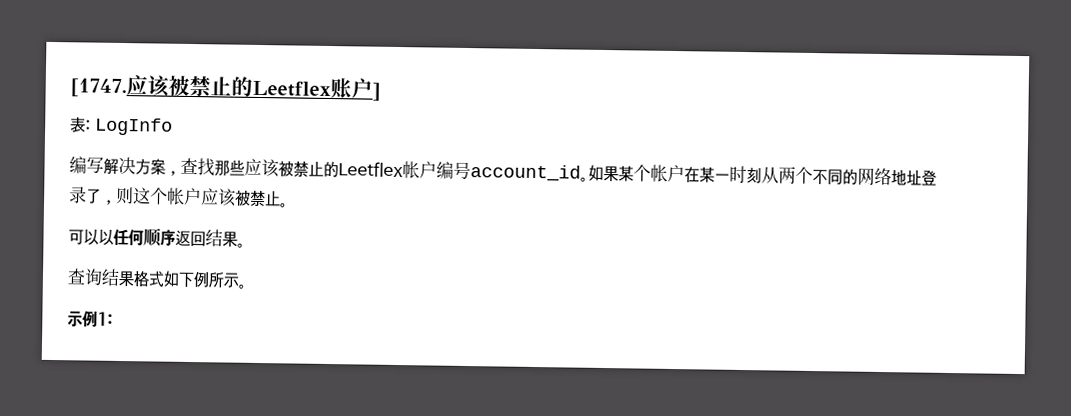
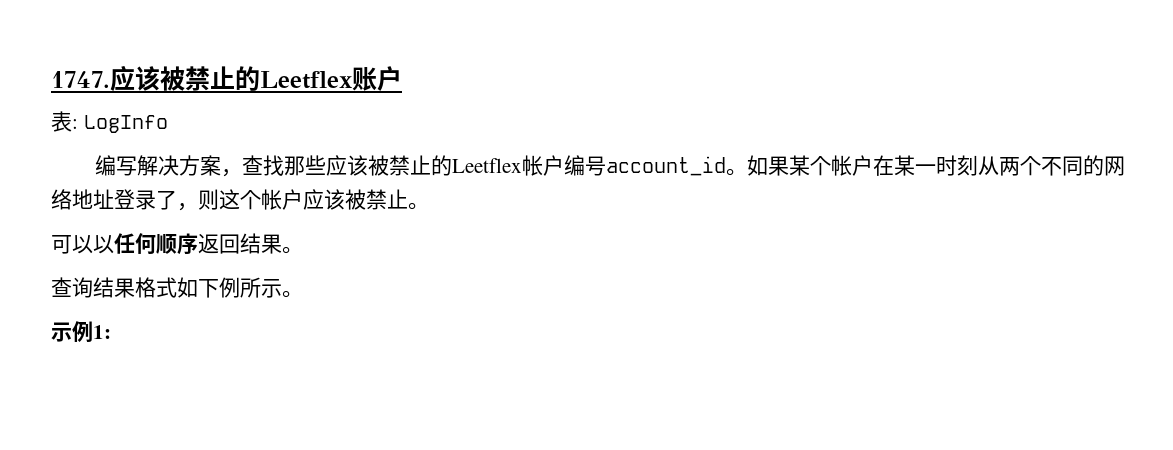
[70,78,127,98] [1747. -> [51,71,110,88] 1747.
[372,82,381,101] ] -> (402, 78) none

